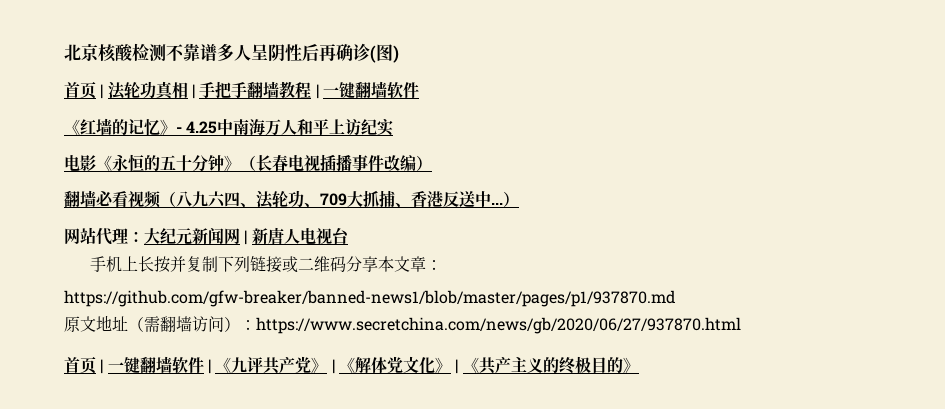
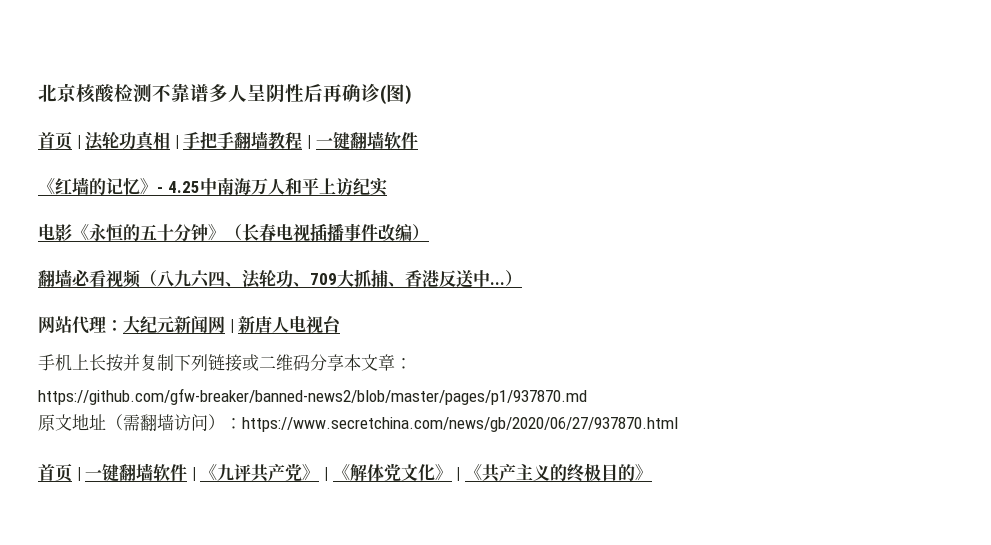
[64,290,675,307] https://github.com/gfw-breaker/banned-news1/blob/master/pages/p1/937870.md -> [38,388,587,405] https://github.com/gfw-breaker/banned-news2/blob/master/pages/p1/937870.md

